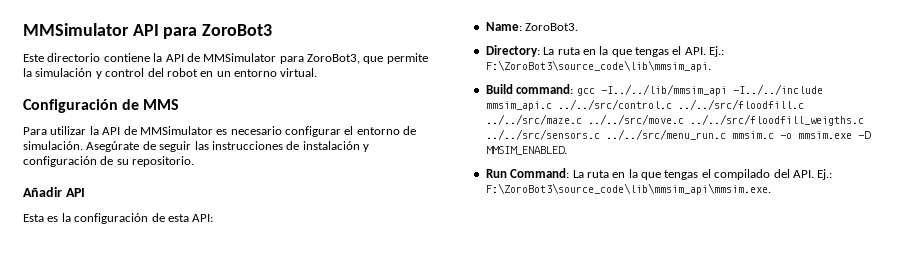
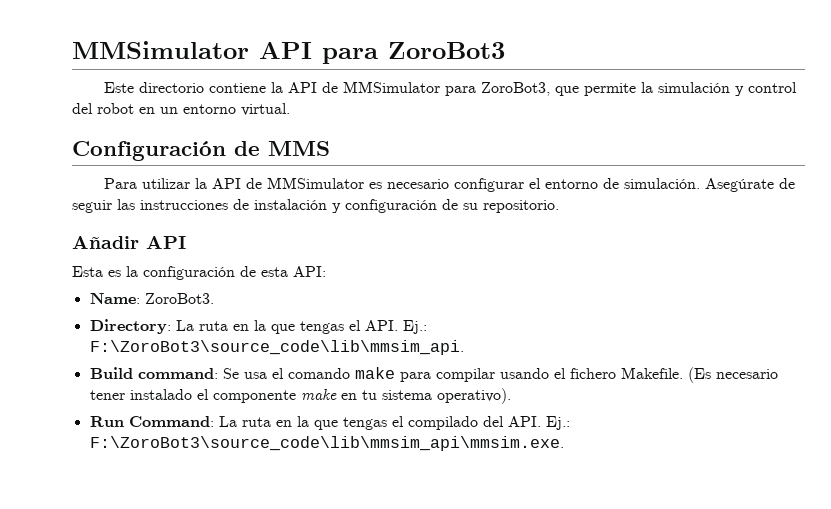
[576,84,823,96] [485,99,804,111] [485,114,864,126] [485,129,871,140] [485,146,567,155] gcc -I../../lib/mmsim_api -I../../include mmsim_api.c ../../src/control.c ../../src/floodfill.c ../../src/maze.c ../../src/move.c ../../src/floodfill_weigths.c ../../src/sensors.c ../../src/menu_run.c mmsim.c -o mmsim.exe -D MMSIM_ENABLED. -> [222,367,778,383] [89,388,511,404] Se usa el comando make para compilar usando el fichero Makefile. (Es necesario tener instalado el componente make en tu sistema operativo).

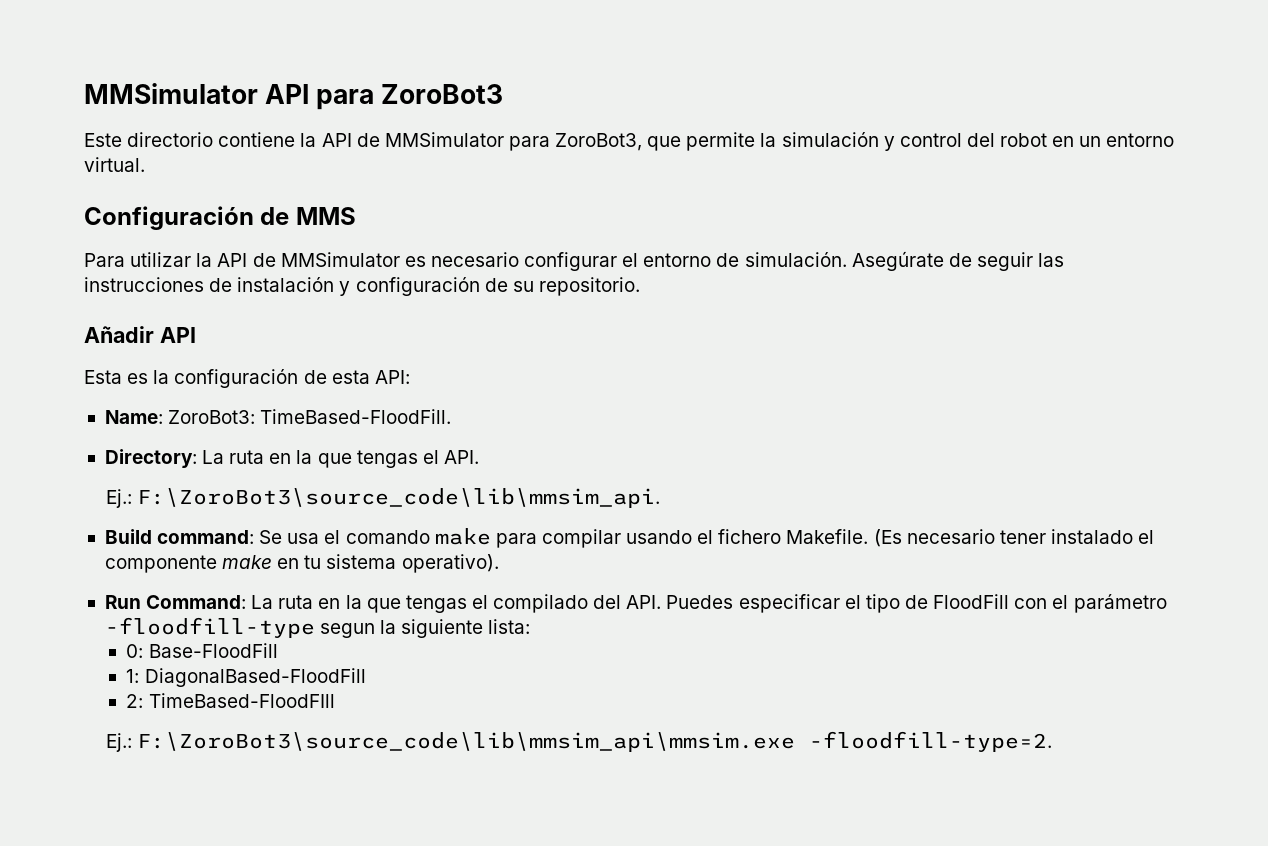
[144,293,214,304] ZoroBot3. -> [168,409,452,424] ZoroBot3: TimeBased-FloodFill.
(398, 325) none -> (479, 457) //
[545,416,570,430] [89,436,564,451] Ej.: F:\ZoroBot3\source_code\lib\mmsim_api\mmsim.exe. -> [666,594,1167,613] [104,617,531,638] [126,643,278,658] [126,668,366,687] [126,693,335,708] [105,731,1052,752] Puedes especificar el tipo de FloodFill con el parámetro -floodfill-type segun la siguiente lista: // 0: Base-FloodFill // 1: DiagonalBased-FloodFill // 2: TimeBased-FloodFIll // Ej.: F:\ZoroBot3\source_code\lib\mmsim_api\mmsim.exe -floodfill-type=2.

